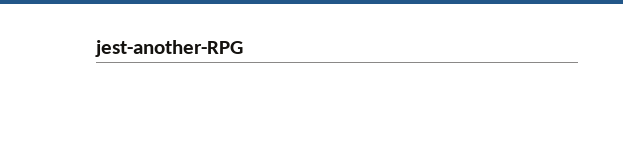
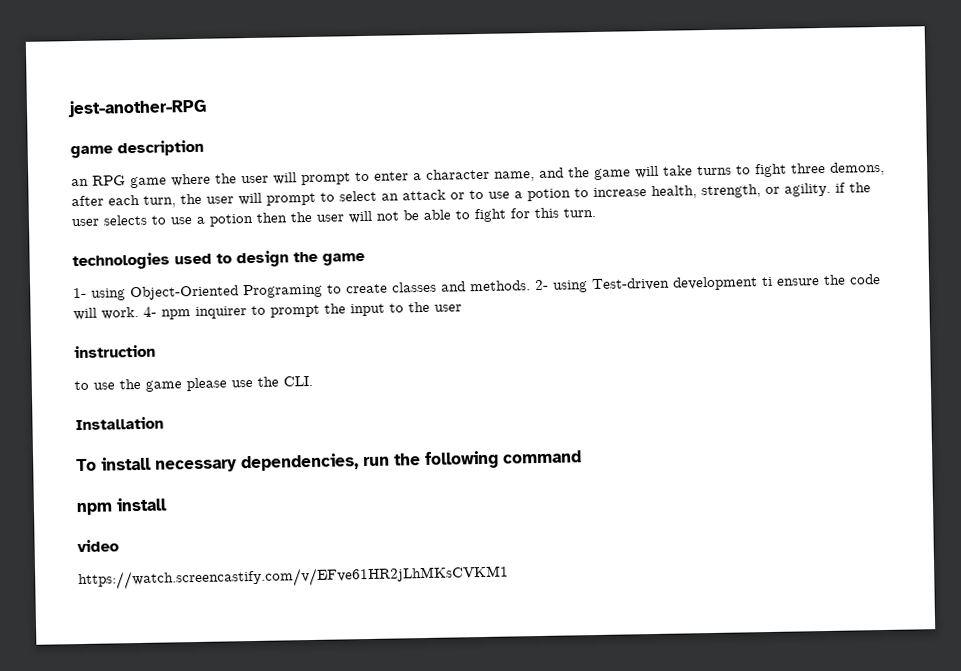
(243, 48) none -> [70,139,204,159] [71,161,885,189] [71,182,871,208] [71,207,596,227] [72,250,365,271] [73,274,881,301] [73,301,462,321] [74,344,156,359] [74,375,313,392] [75,416,164,431] [76,450,582,473] [76,497,168,516] [77,539,119,553] [78,564,509,591] // game description // an RPG game where the user will prompt to enter a character name, and the game will take turns to fight three demons, after each turn, the user will prompt to select an attack or to use a potion to increase health, strength, or agility. if the user selects to use a potion then the user will not be able to fight for this turn. // technologies used to design the game // 1- using Object-Oriented Programing to create classes and methods. 2- using Test-driven development ti ensure the code will work. 4- npm inquirer to prompt the input to the user // instruction // to use the game please use the CLI. // Installation // To install necessary dependencies, run the following command // npm install // video // https://watch.screencastify.com/v/EFve61HR2jLhMKsCVKM1

